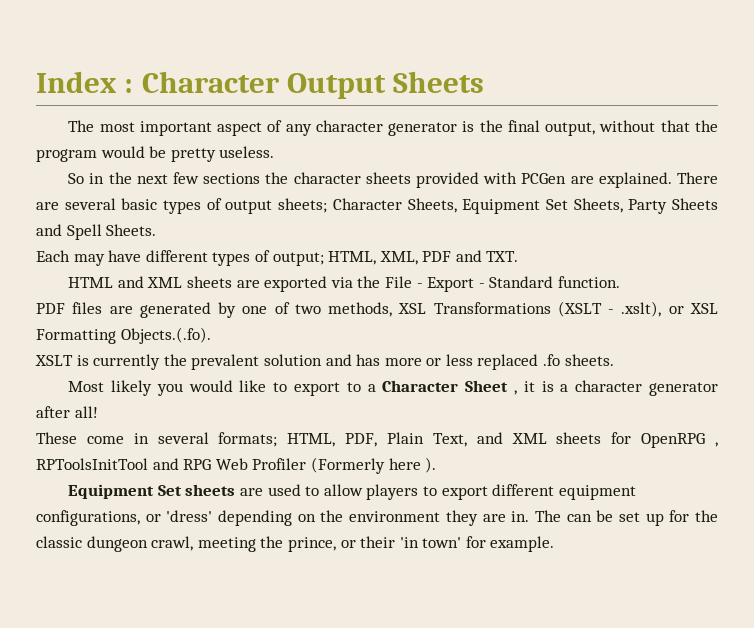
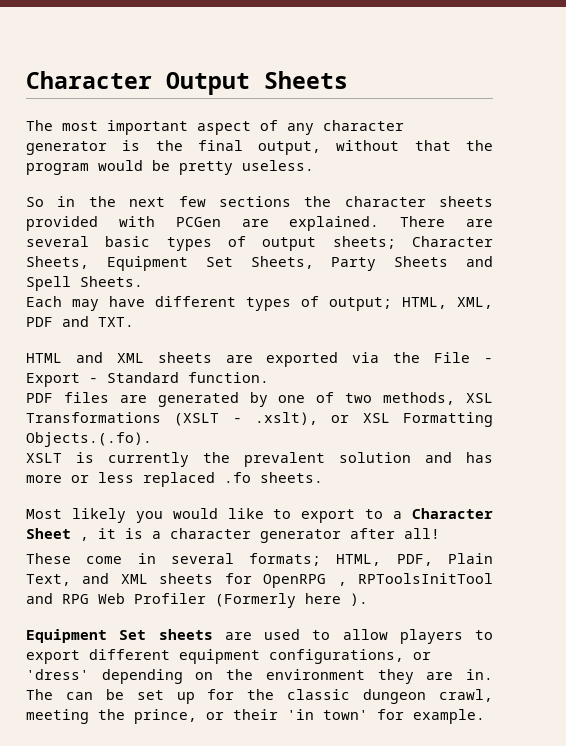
[36,71,134,93] Index : -> (26, 80) none

